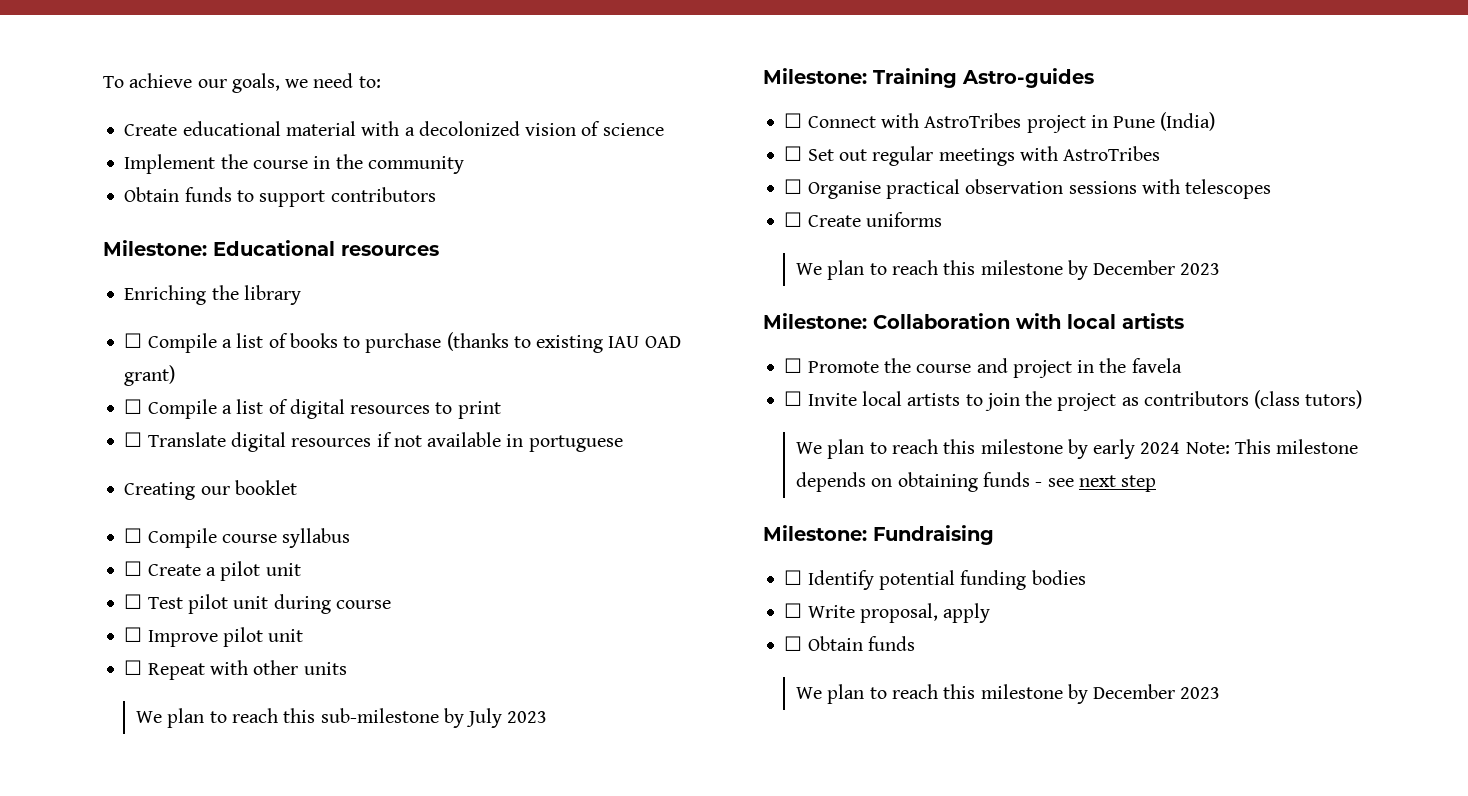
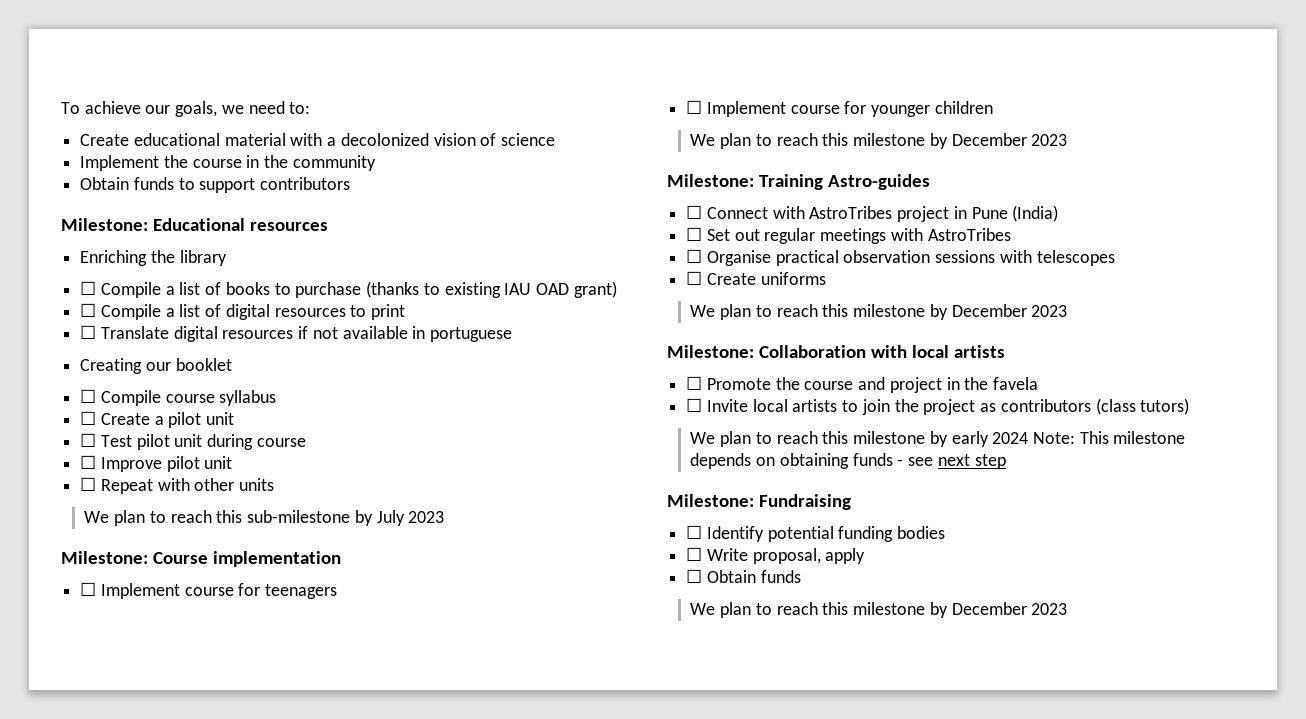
(548, 717) none -> [61,551,341,567] [80,582,338,599] [686,100,993,117] [690,133,1068,149] // Milestone: Course implementation // ☐ Implement course for teenagers // ☐ Implement course for younger children // We plan to reach this milestone by December 2023

